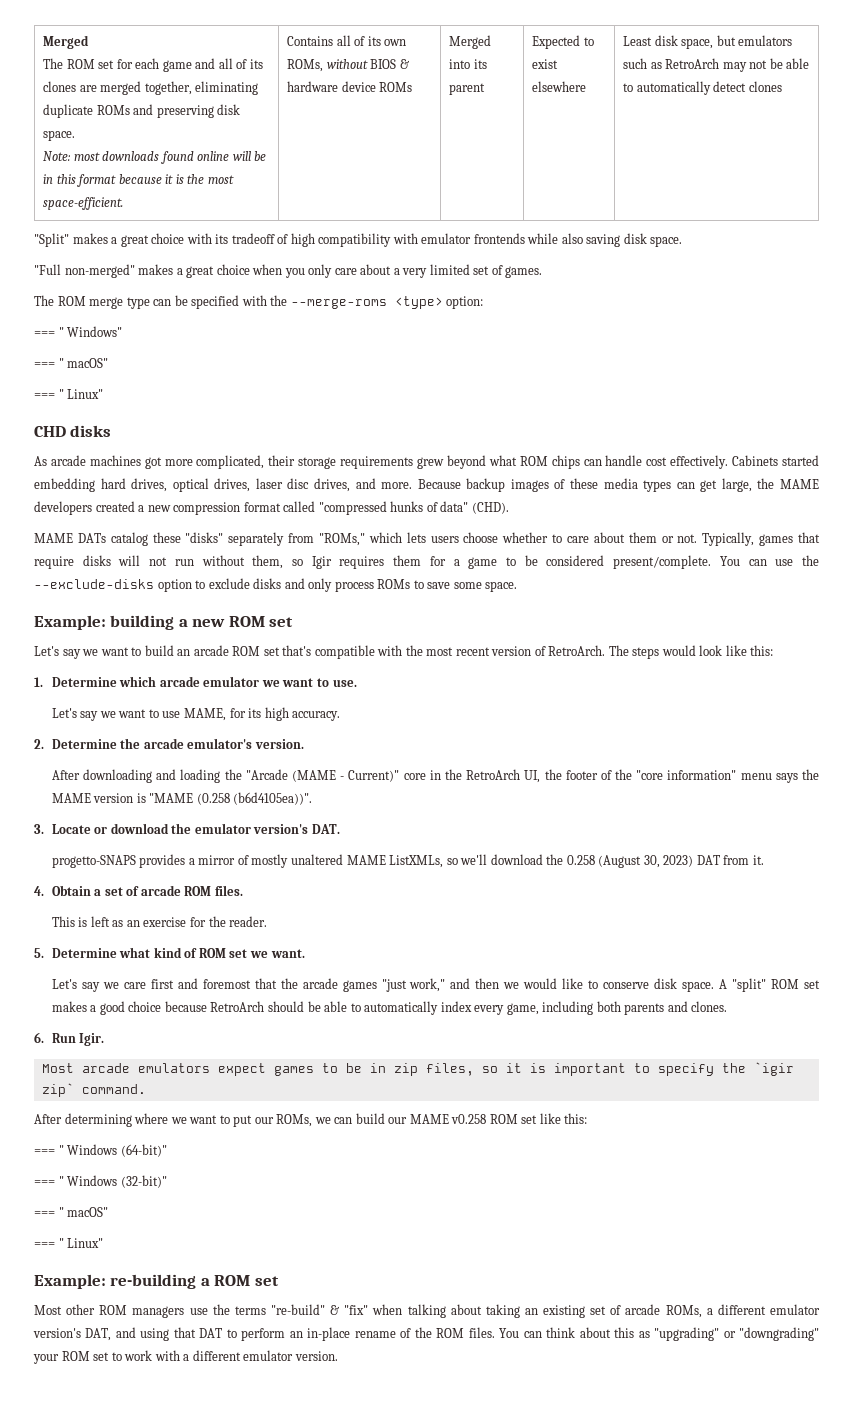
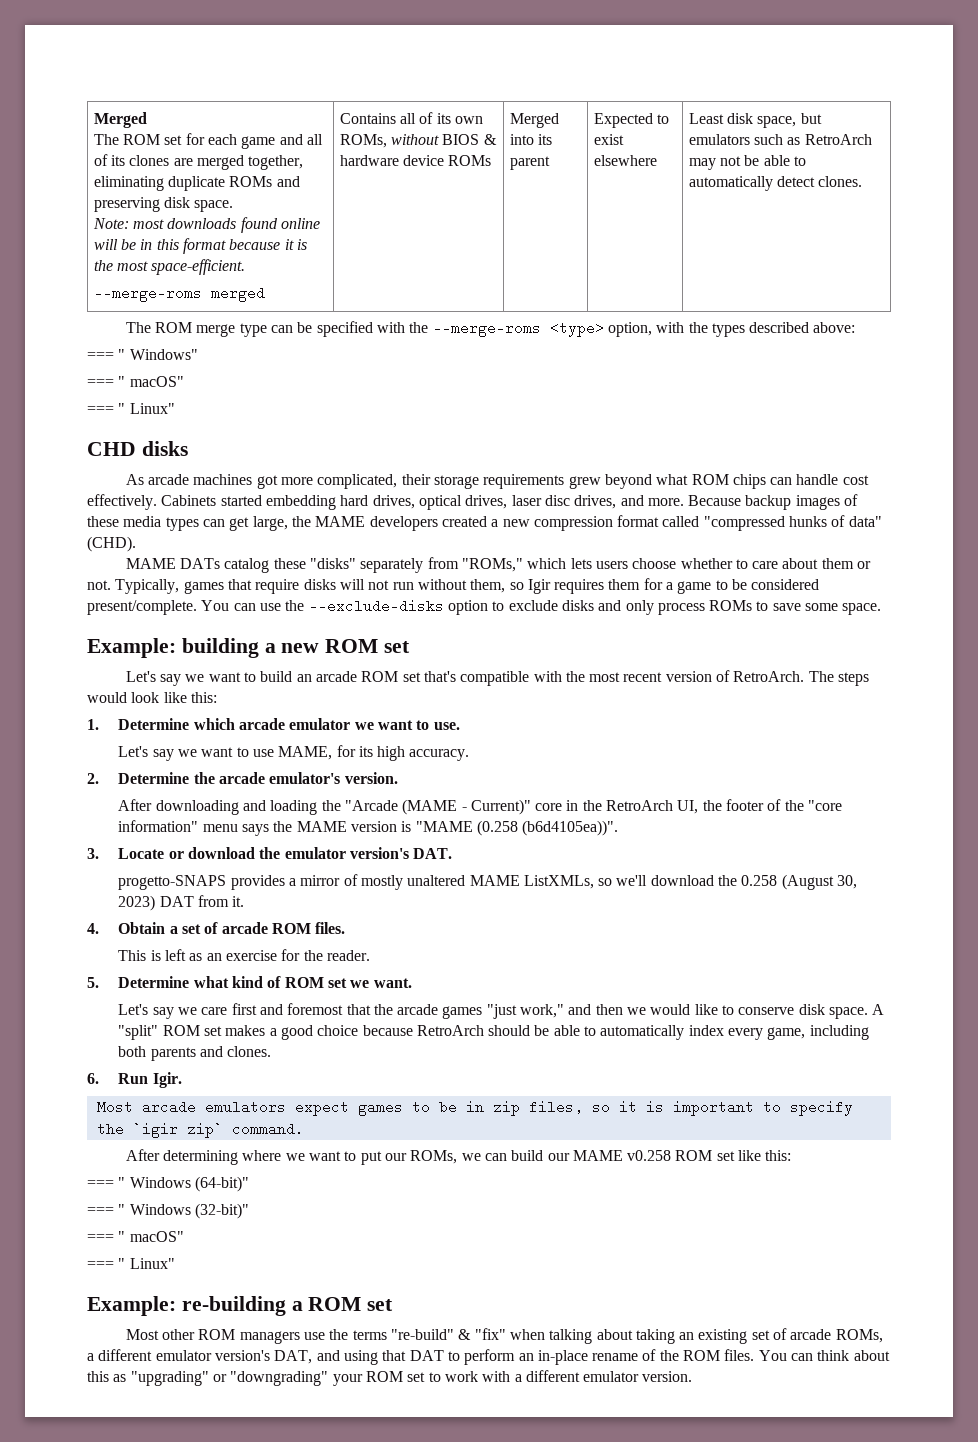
(124, 203) none -> [93,286,265,302] // --merge-roms merged
[748,81,782,92] [34,233,683,247] [34,264,543,278] clones // "Split" makes a great choice with its tradeoff of high compatibility with emulator frontends while also saving disk space. // "Full non-merged" makes a great choice when you only care about a very limited set of games. -> [818,176,863,187] clones.
[446,296,484,309] option: -> [607,322,856,337] option, with the types described above:

